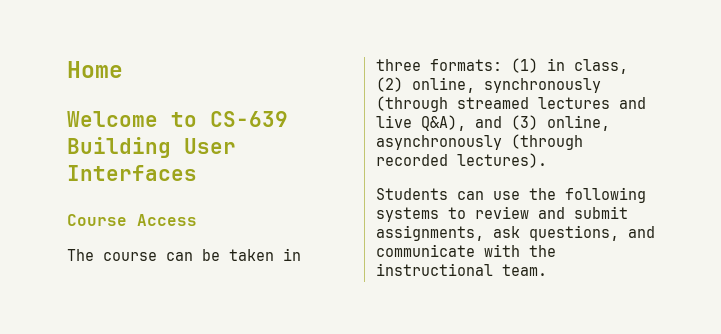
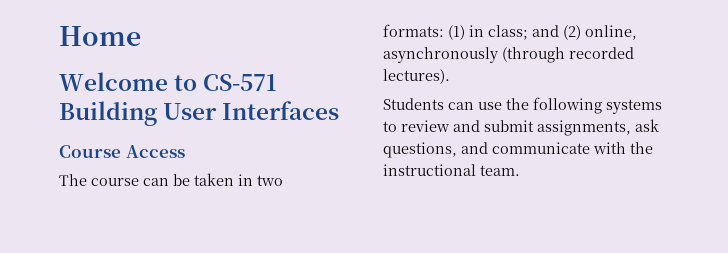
[210,111,288,127] CS-639 -> [203,74,277,91] CS-571
[376,59,421,71] three -> [257,175,283,186] two
[574,59,628,74] [376,77,601,93] [376,96,646,112] [376,115,538,131] class, (2) online, synchronously (through streamed lectures and live Q&A), and (3) -> [488,25,581,40] class; and (2)

